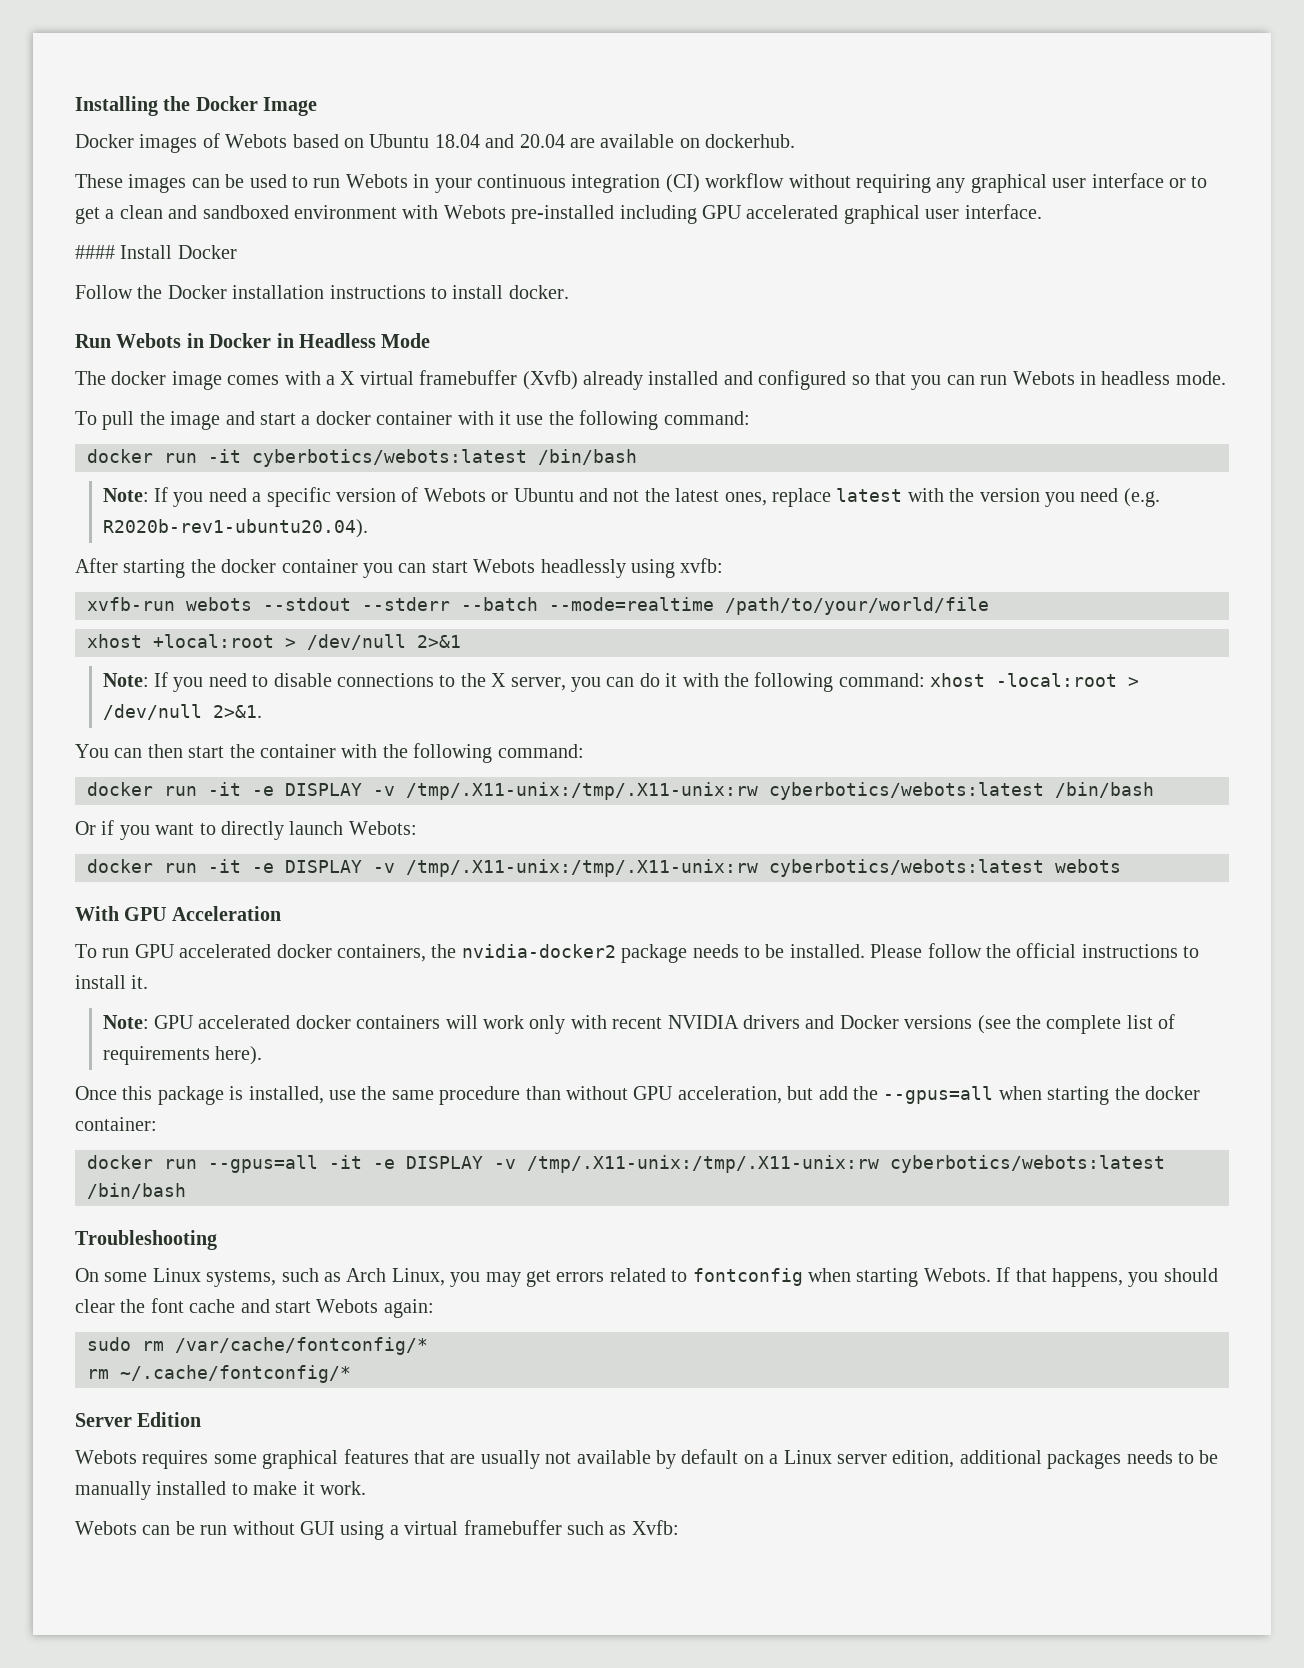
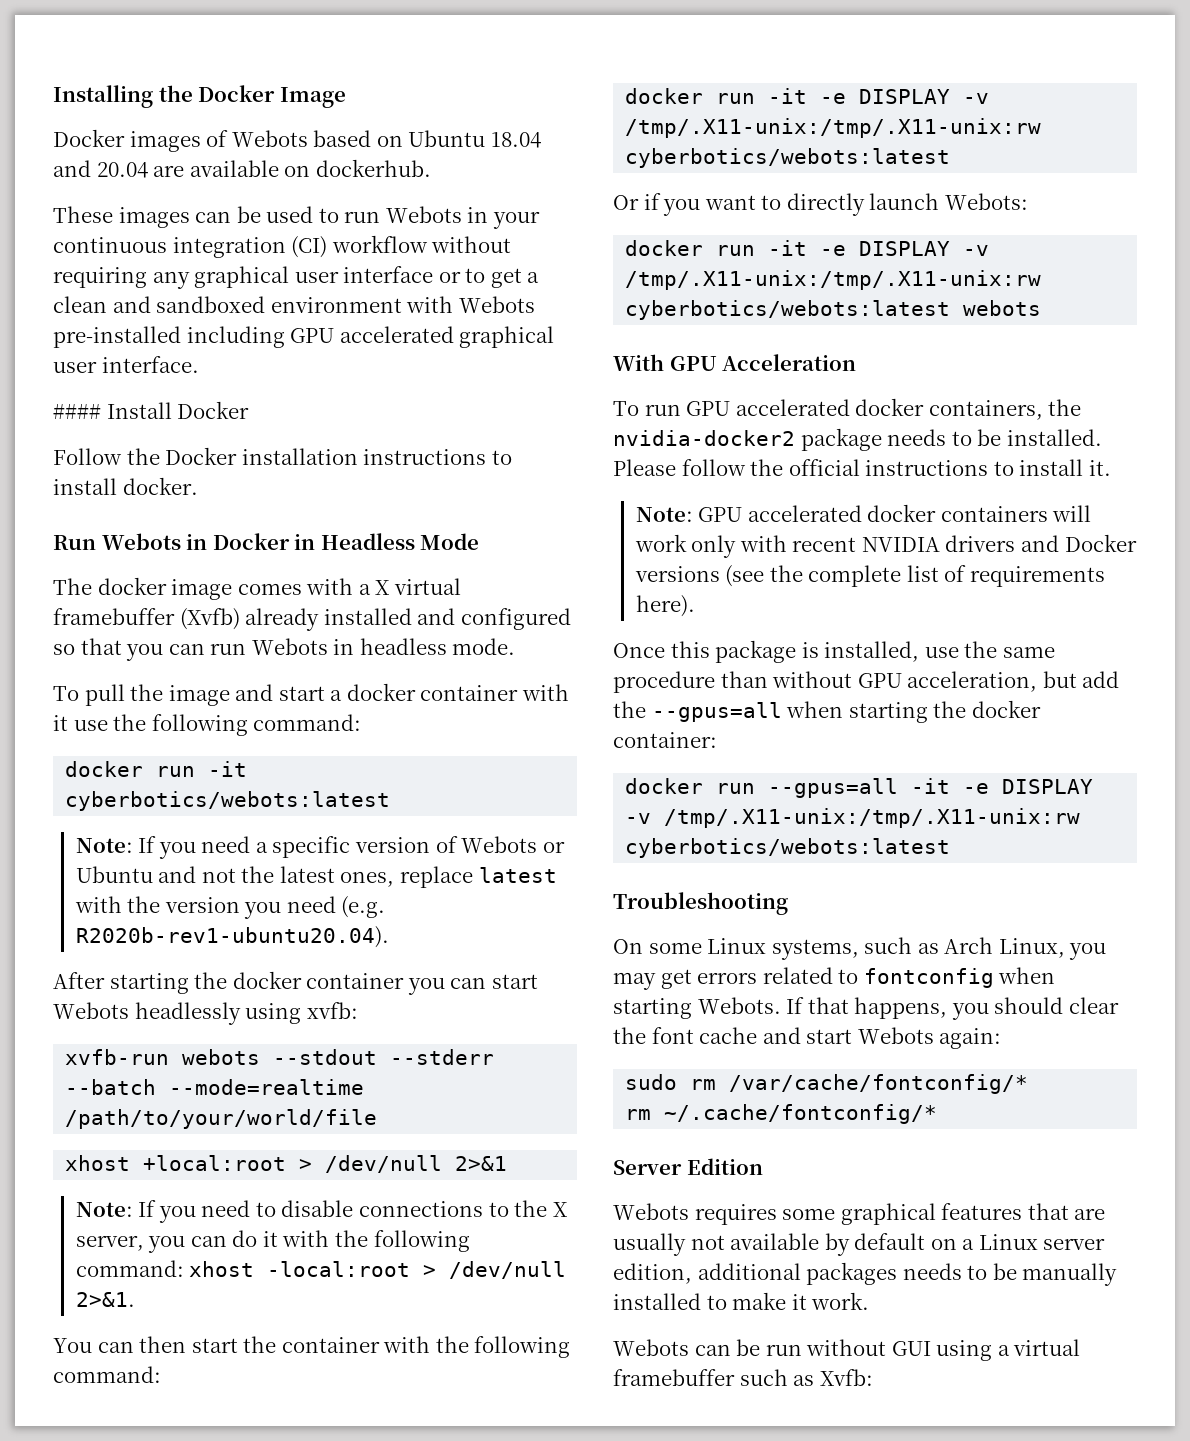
[538,449,637,465] /bin/bash -> (391, 801) none
[1055,782,1154,798] /bin/bash -> (951, 158) none
[87,1183,186,1199] /bin/bash -> (951, 848) none

